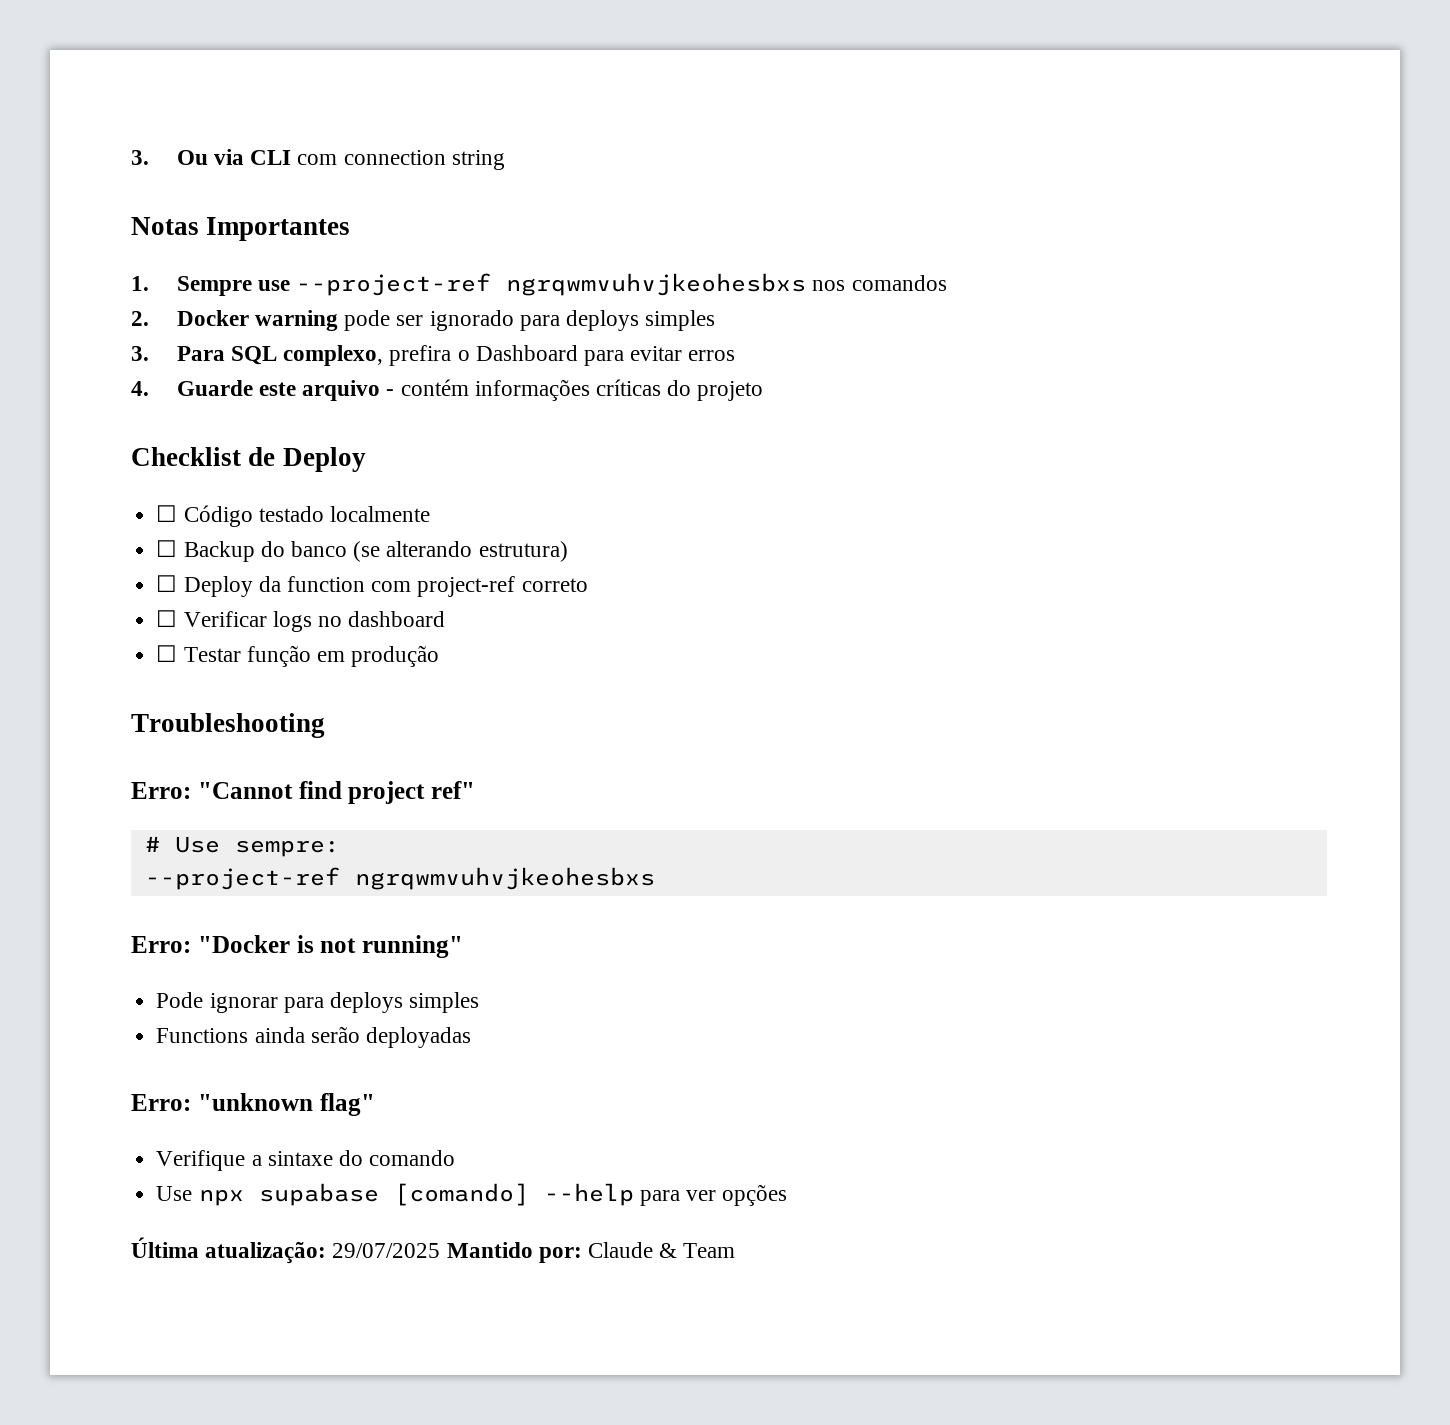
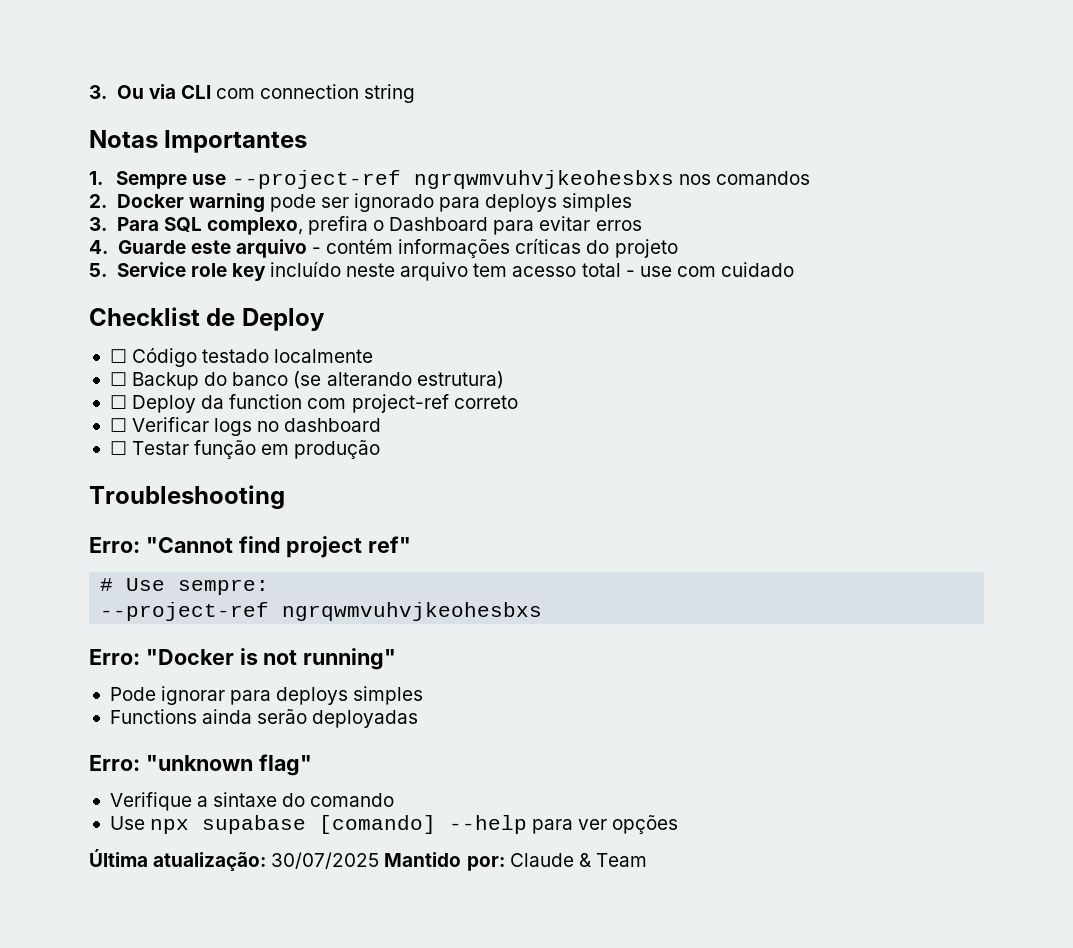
(764, 391) none -> [89,261,795,281] // 5. Service role key incluído neste arquivo tem acesso total - use com cuidado
[332,1243,441,1258] 29/07/2025 -> [271,852,380,869] 30/07/2025

